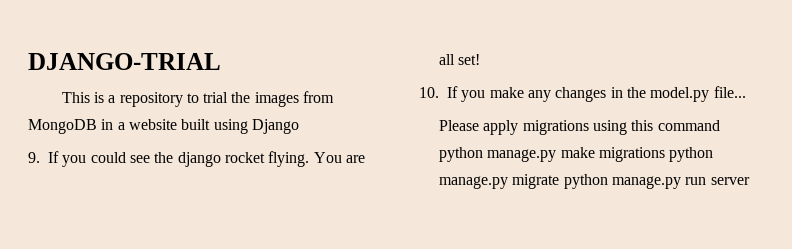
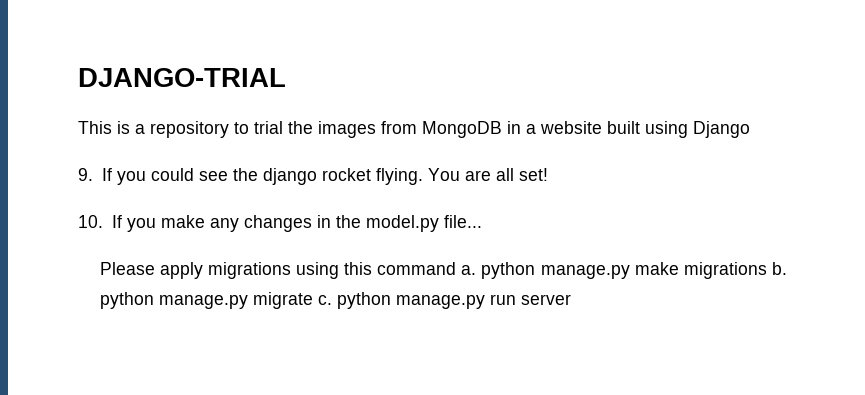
(720, 125) none -> [461,265,477,275] a.
(665, 154) none -> [771,262,787,275] b.
(560, 181) none -> [317,295,332,305] c.

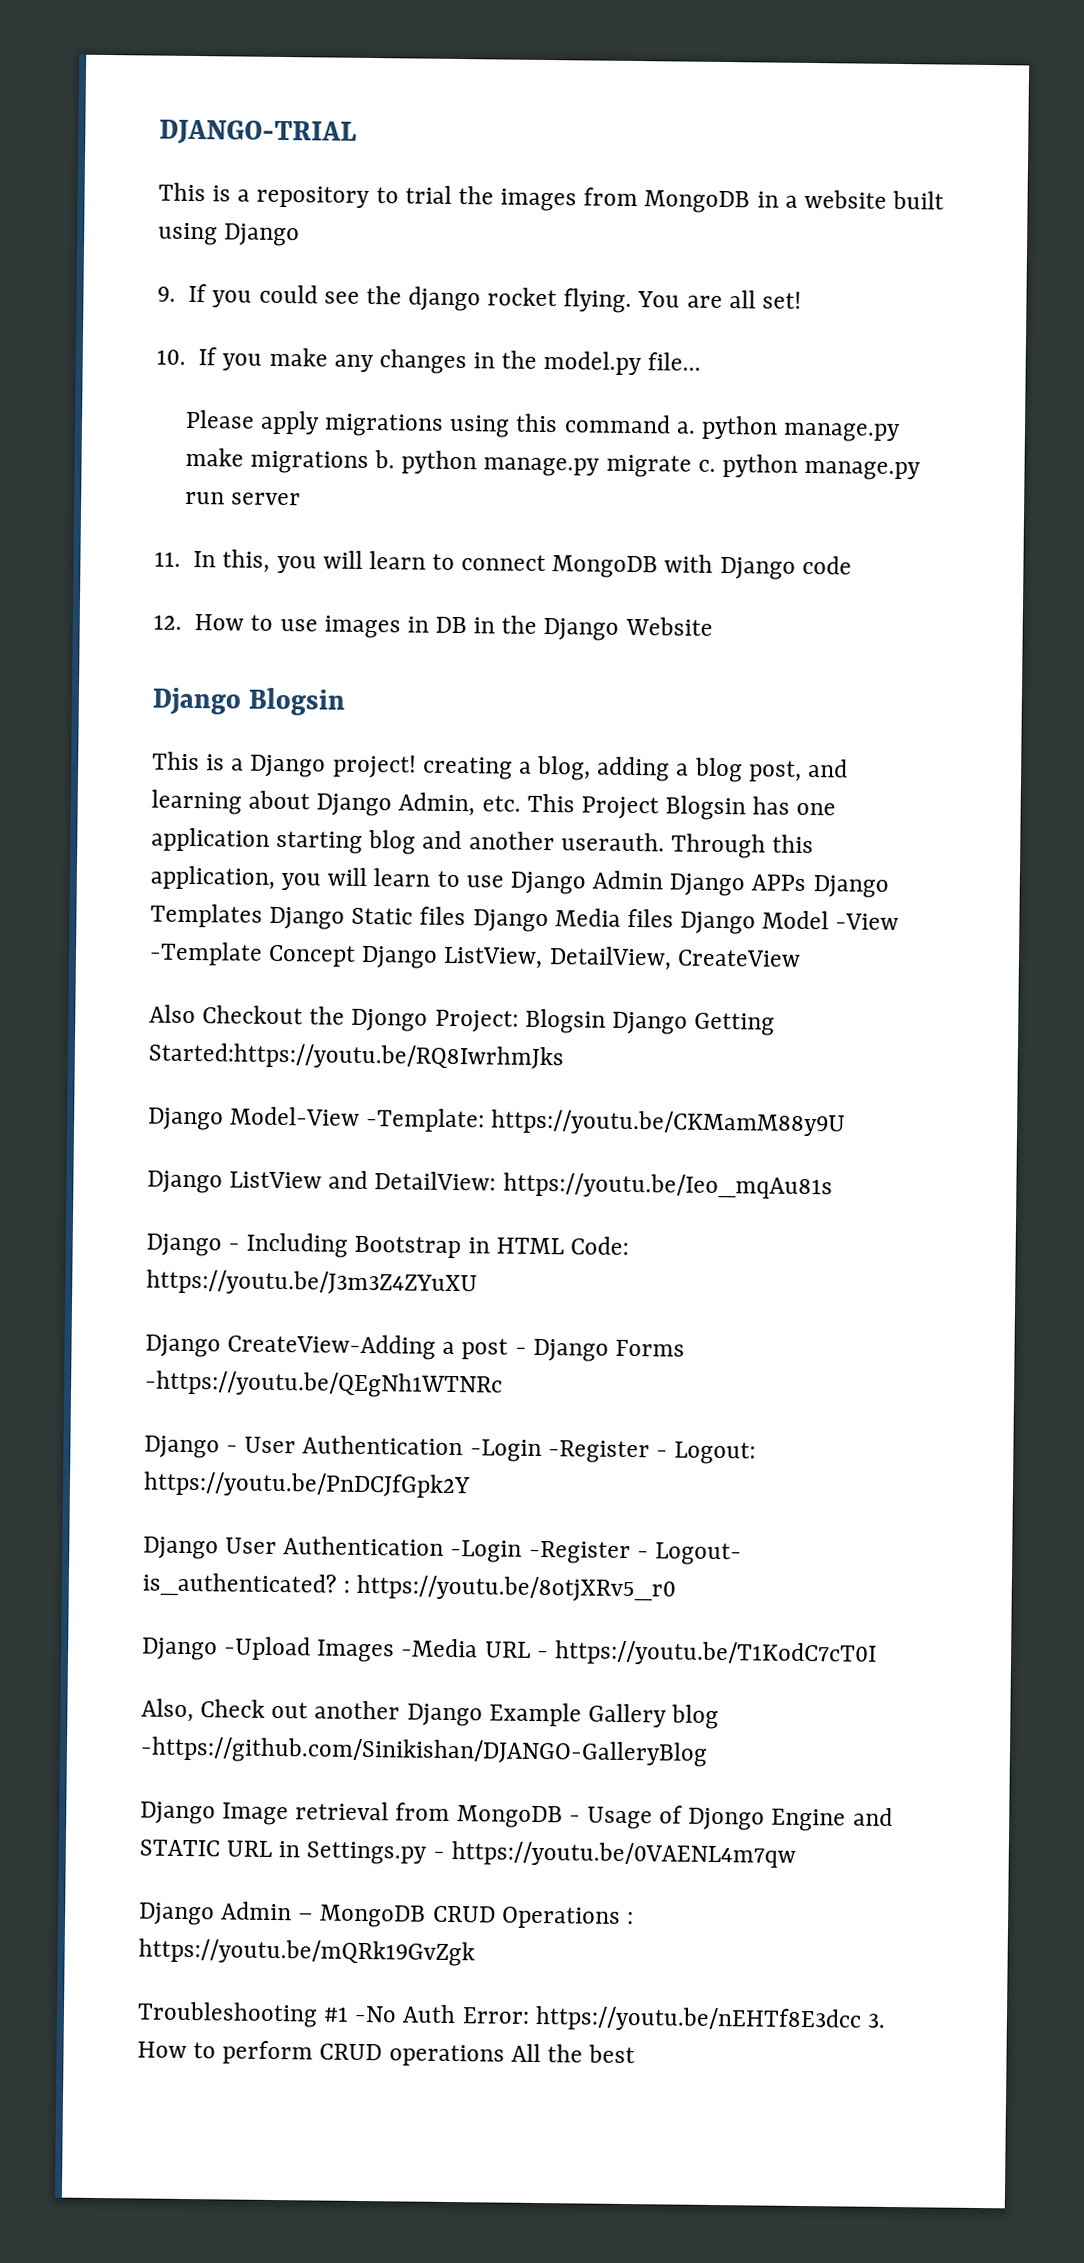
(571, 299) none -> [154,549,852,580] [153,614,713,641] [152,687,347,716] [152,751,848,783] [151,789,837,821] [151,827,815,859] [150,865,889,898] [150,903,900,935] [149,941,801,971] [149,1004,776,1036] [148,1042,564,1071] [147,1106,847,1137] [147,1170,833,1200] [146,1232,629,1259] [146,1269,478,1297] [145,1333,685,1362] [144,1370,503,1399] [144,1435,757,1465] [143,1471,471,1499] [143,1536,742,1566] [142,1572,677,1603] [141,1636,877,1667] [141,1698,720,1730] [140,1736,708,1767] [140,1801,893,1832] [139,1839,796,1868] [138,1901,634,1929] [138,1938,475,1967] [137,2001,886,2033] [137,2040,636,2067] // 11. In this, you will learn to connect MongoDB with Django code // 12. How to use images in DB in the Django Website // Django Blogsin // This is a Django project! creating a blog, adding a blog post, and learning about Django Admin, etc. This Project Blogsin has one application starting blog and another userauth. Through this application, you will learn to use Django Admin Django APPs Django Templates Django Static files Django Media files Django Model -View -Template Concept Django ListView, DetailView, CreateView // Also Checkout the Djongo Project: Blogsin Django Getting Started:https://youtu.be/RQ8IwrhmJks // Django Model-View -Template: https://youtu.be/CKMamM88y9U // Django ListView and DetailView: https://youtu.be/Ieo_mqAu81s // Django - Including Bootstrap in HTML Code: https://youtu.be/J3m3Z4ZYuXU // Django CreateView-Adding a post - Django Forms -https://youtu.be/QEgNh1WTNRc // Django - User Authentication -Login -Register - Logout: https://youtu.be/PnDCJfGpk2Y // Django User Authentication -Login -Register - Logout- is_authenticated? : https://youtu.be/8otjXRv5_r0 // Django -Upload Images -Media URL - https://youtu.be/T1KodC7cT0I // Also, Check out another Django Example Gallery blog -https://github.com/Sinikishan/DJANGO-GalleryBlog // Django Image retrieval from MongoDB - Usage of Djongo Engine and STATIC URL in Settings.py - https://youtu.be/0VAENL4m7qw // Django Admin – MongoDB CRUD Operations : https://youtu.be/mQRk19GvZgk // Troubleshooting #1 -No Auth Error: https://youtu.be/nEHTf8E3dcc 3. How to perform CRUD operations All the best

